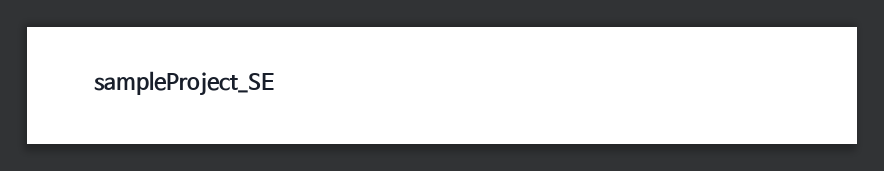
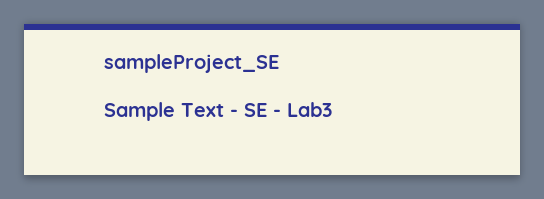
(274, 83) none -> [104,102,332,121] // Sample Text - SE - Lab3

